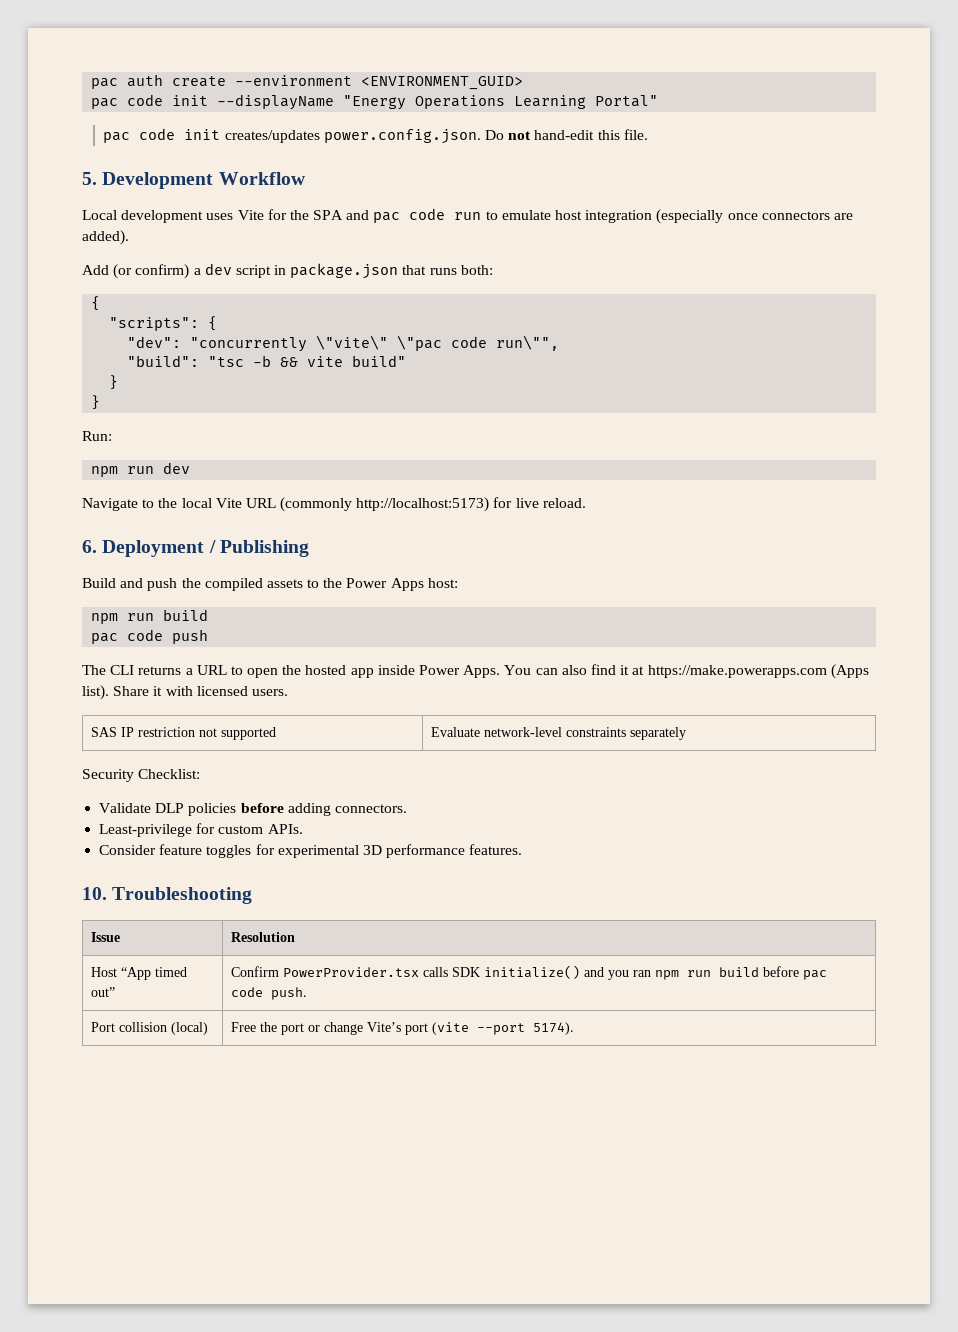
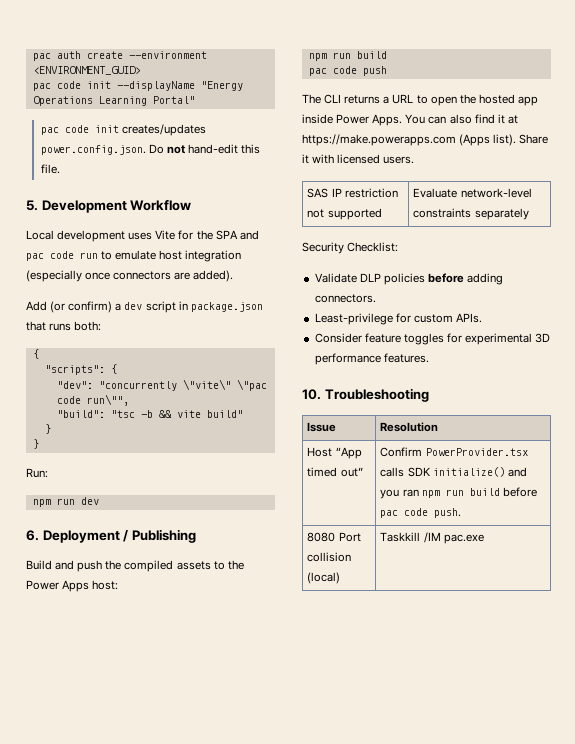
[82,497,586,512] // Navigate to the local Vite URL (commonly http://localhost:5173) for live reload. -> (99, 501) none
(308, 993) none -> [307,532,336,542] 8080
[231,1022,575,1035] Free the port or change Vite’s port (vite --port 5174). -> [380,532,484,544] Taskkill /IM pac.exe

